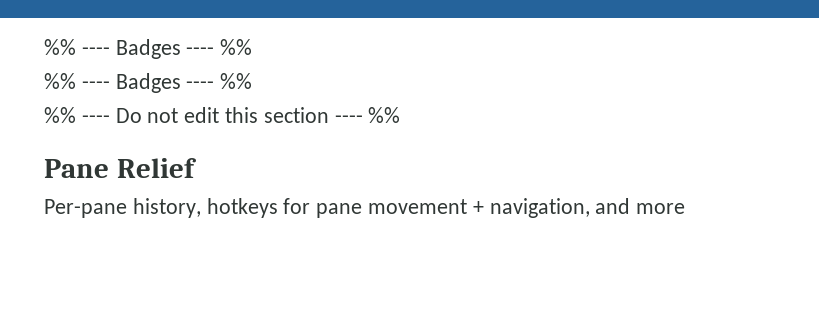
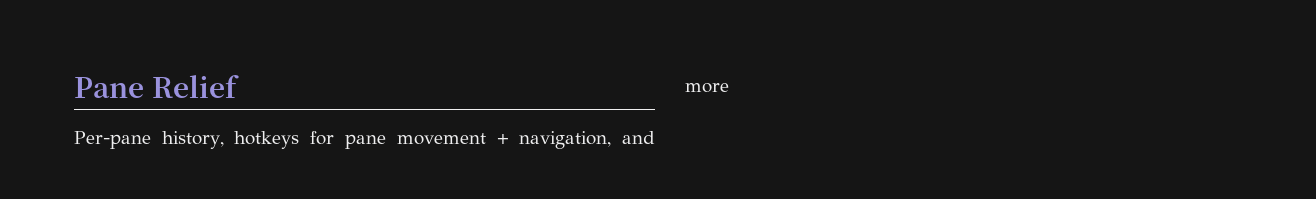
[44,39,253,59] [44,73,253,93] [44,107,401,123] %% ---- Badges ---- %% // %% ---- Badges ---- %% // %% ---- Do not edit this section ---- %% // -> (74, 87) none

